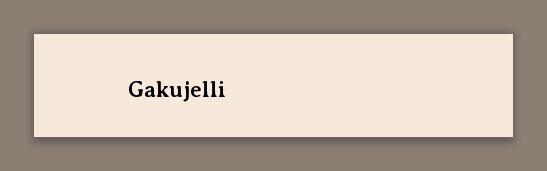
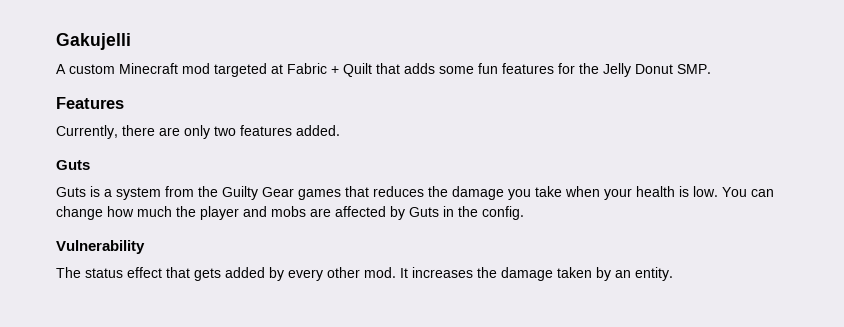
(226, 91) none -> [56,63,711,77] [56,97,124,109] [56,125,340,139] [56,160,90,170] [56,186,774,200] [56,206,524,220] [56,240,145,254] [56,267,673,281] // A custom Minecraft mod targeted at Fabric + Quilt that adds some fun features for the Jelly Donut SMP. // Features // Currently, there are only two features added. // Guts // Guts is a system from the Guilty Gear games that reduces the damage you take when your health is low. You can change how much the player and mobs are affected by Guts in the config. // Vulnerability // The status effect that gets added by every other mod. It increases the damage taken by an entity.

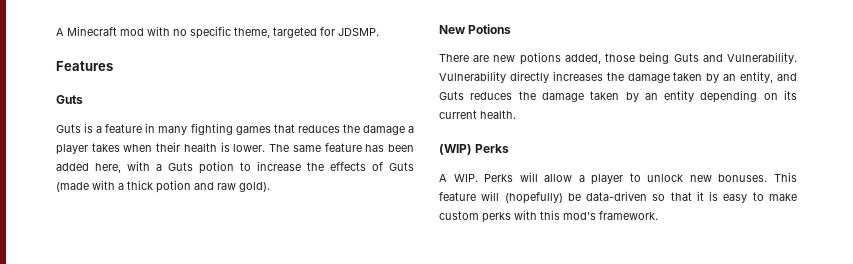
[56,33,131,50] [56,63,711,77] [56,97,124,109] [56,125,340,139] Gakujelli // A custom Minecraft mod targeted at Fabric + Quilt that adds some fun features for the Jelly Donut SMP. // Features // Currently, there are only two features added. -> [56,26,379,39] [56,61,113,71] A Minecraft mod with no specific theme, targeted for JDSMP. // Features
[116,186,294,200] system from the Guilty Gear -> [105,123,233,135] feature in many fighting
[508,186,774,200] [56,206,524,220] [56,240,145,254] [56,267,408,281] you take when your health is low. You can change how much the player and mobs are affected by Guts in the config. // Vulnerability // The status effect that gets added by every other mod. It -> [407,126,414,133] [56,142,415,155] [56,161,414,174] [56,180,270,193] [439,24,512,34] [439,52,797,65] [439,71,549,83] a player takes when their health is lower. The same feature has been added here, with a Guts potion to increase the effects of Guts (made with a thick potion and raw gold). // New Potions // There are new potions added, those being Guts and Vulnerability. Vulnerability directly
[635,267,673,281] entity. -> [740,71,798,83] [439,90,797,103] [439,110,516,119] [439,144,510,155] [439,172,797,185] [439,191,797,204] [439,210,658,223] entity, and Guts reduces the damage taken by an entity depending on its current health. // (WIP) Perks // A WIP. Perks will allow a player to unlock new bonuses. This feature will (hopefully) be data-driven so that it is easy to make custom perks with this mod's framework.

